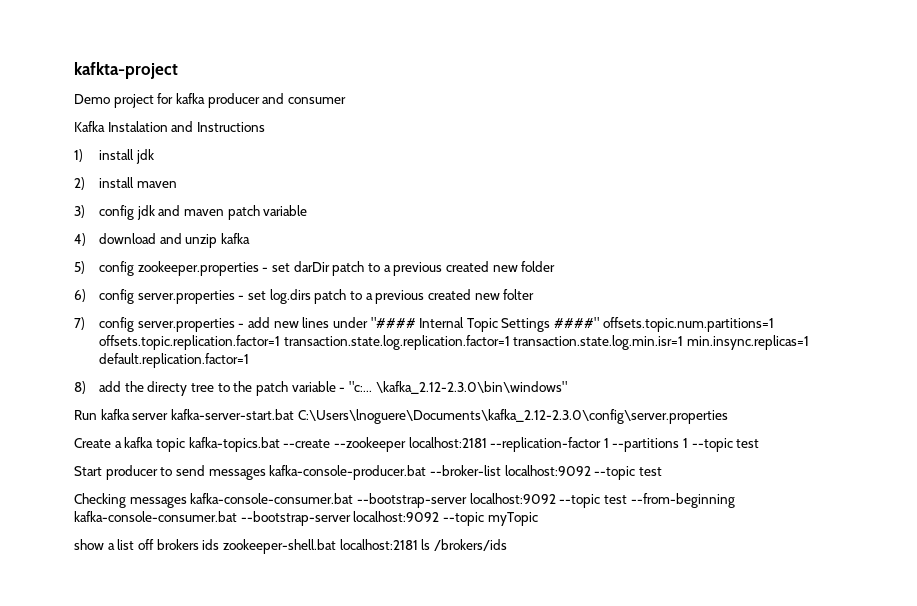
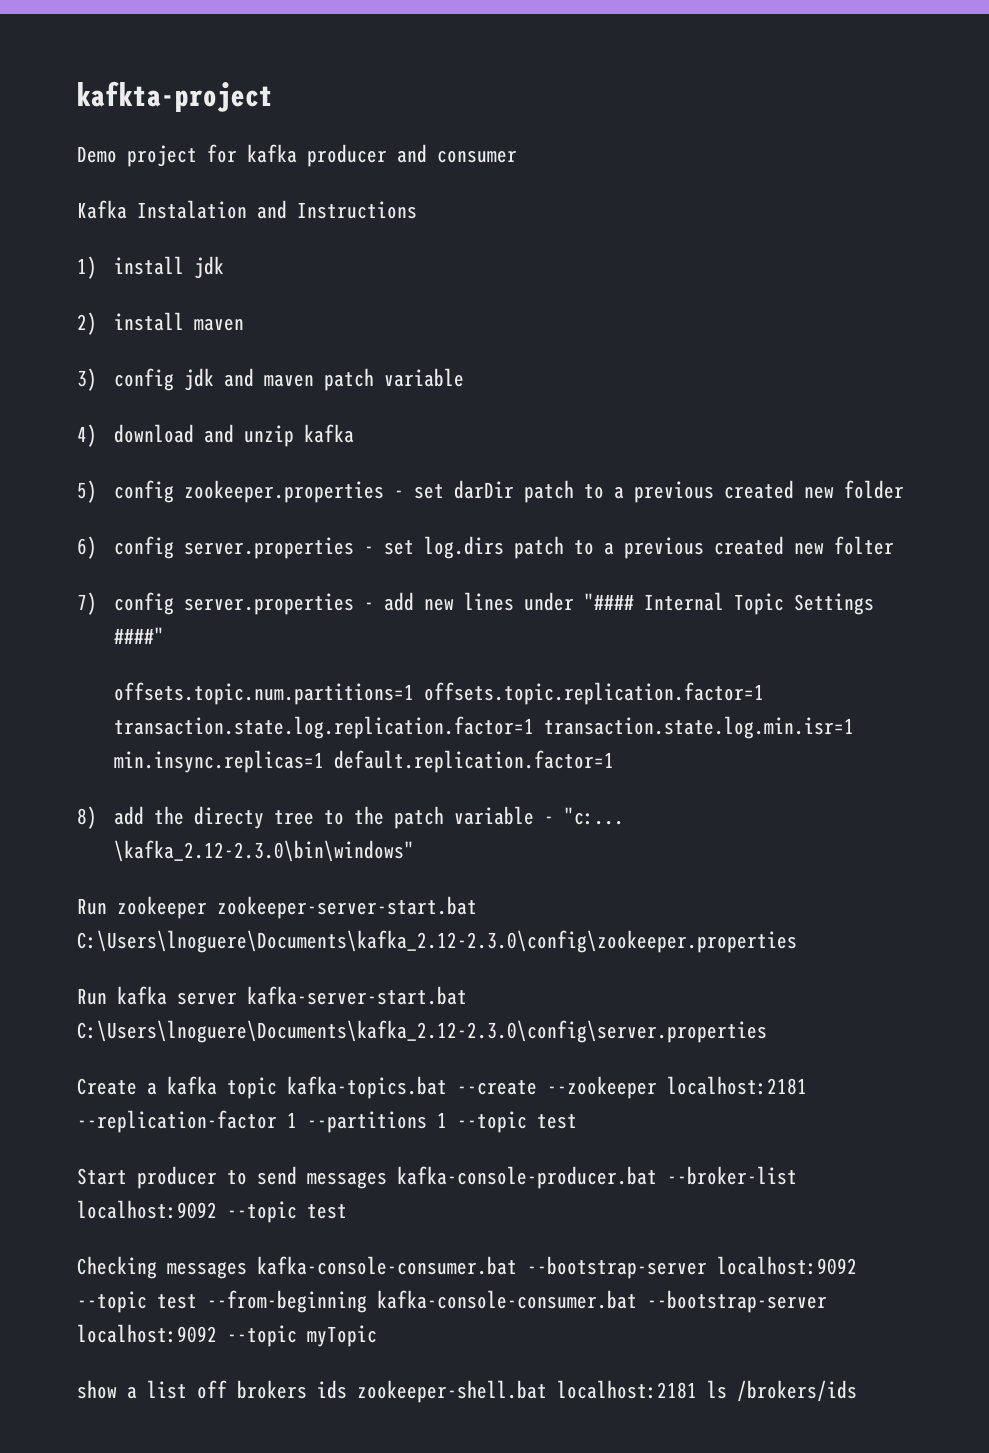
(600, 322) none -> (165, 635) //
(567, 387) none -> [77,896,477,919] [77,930,797,953] // Run zookeeper zookeeper-server-start.bat C:\Users\lnoguere\Documents\kafka_2.12-2.3.0\config\zookeeper.properties

